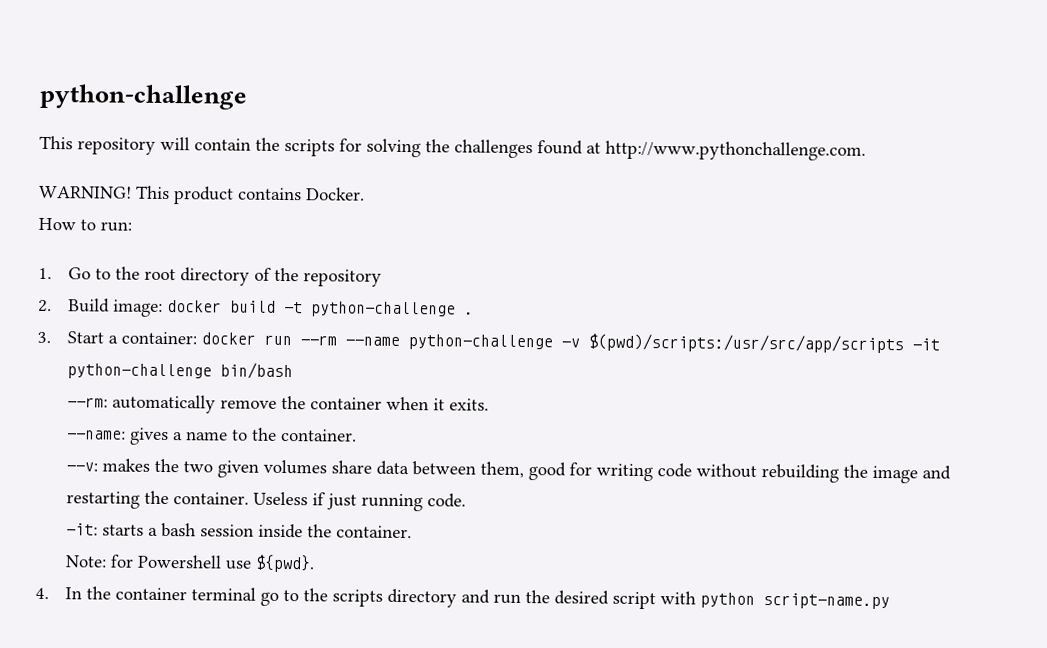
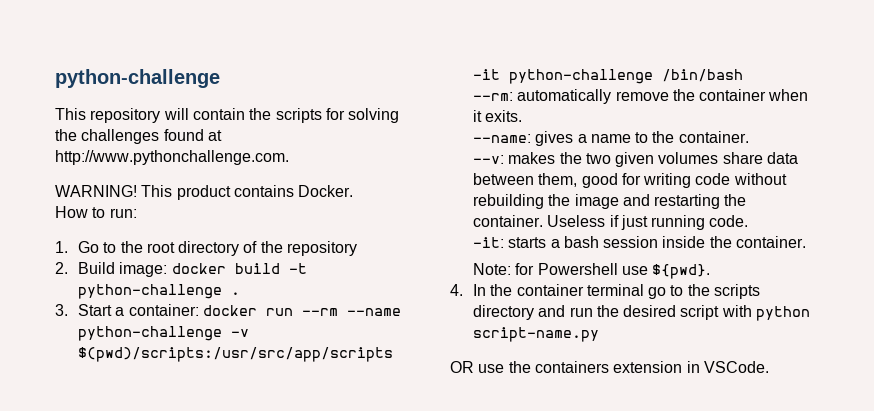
[220,362,294,380] bin/bash -> [661,69,743,82] /bin/bash
(891, 601) none -> [450,361,769,373] // OR use the containers extension in VSCode.

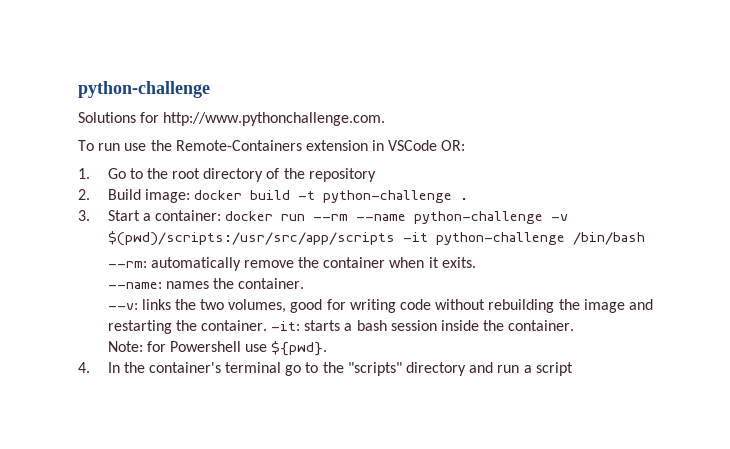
[55,108,400,123] [55,129,222,144] [55,150,289,165] [55,185,354,200] [55,206,137,218] This repository will contain the scripts for solving the challenges found at http://www.pythonchallenge.com. // WARNING! This product contains Docker. // How to run: -> [78,112,386,126] [78,140,466,151] Solutions for http://www.pythonchallenge.com. // To run use the Remote-Containers extension in VSCode OR:
[535,131,649,146] gives a name to -> [165,281,209,289] names
[508,152,556,164] makes -> [141,299,171,310] links
[615,152,799,167] [472,173,578,187] given volumes share data between them, -> [228,299,287,313] volumes,
[547,215,749,230] Useless if just running code. // -> (267, 325) none
[516,284,584,296] container -> [148,362,221,373] container's
[714,284,761,299] scripts -> [347,362,402,376] "scripts"
[596,305,811,321] [472,327,599,342] [450,361,769,373] the desired script with python script-name.py // OR use the containers extension in VSCode. -> [523,362,573,376] a script

